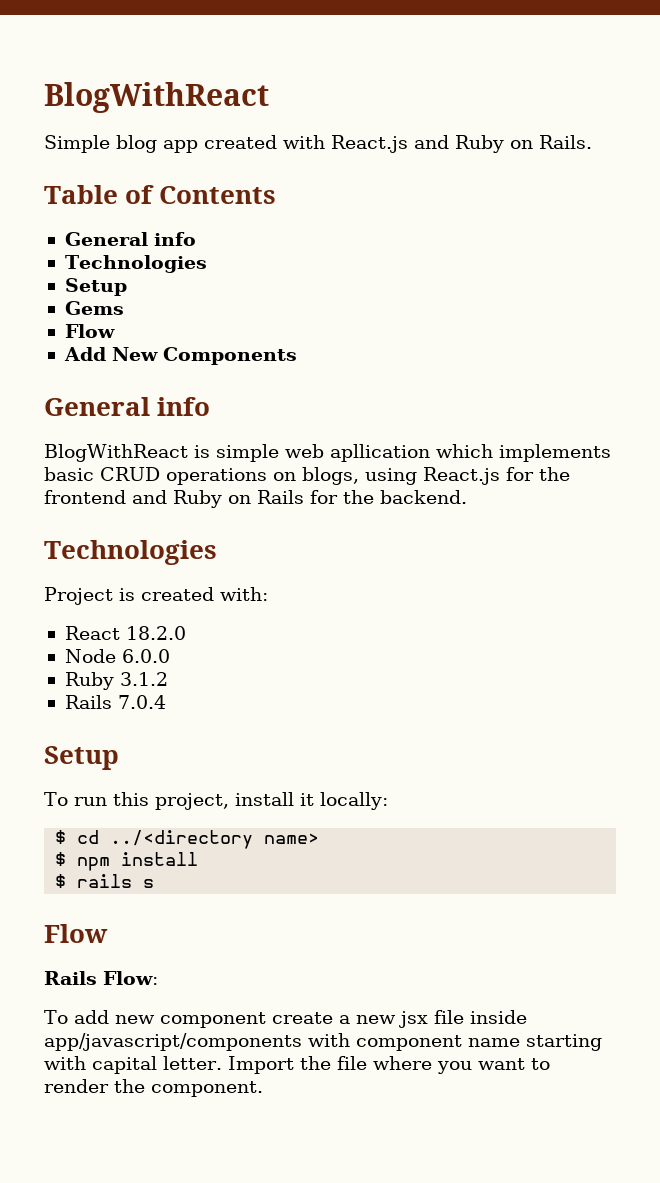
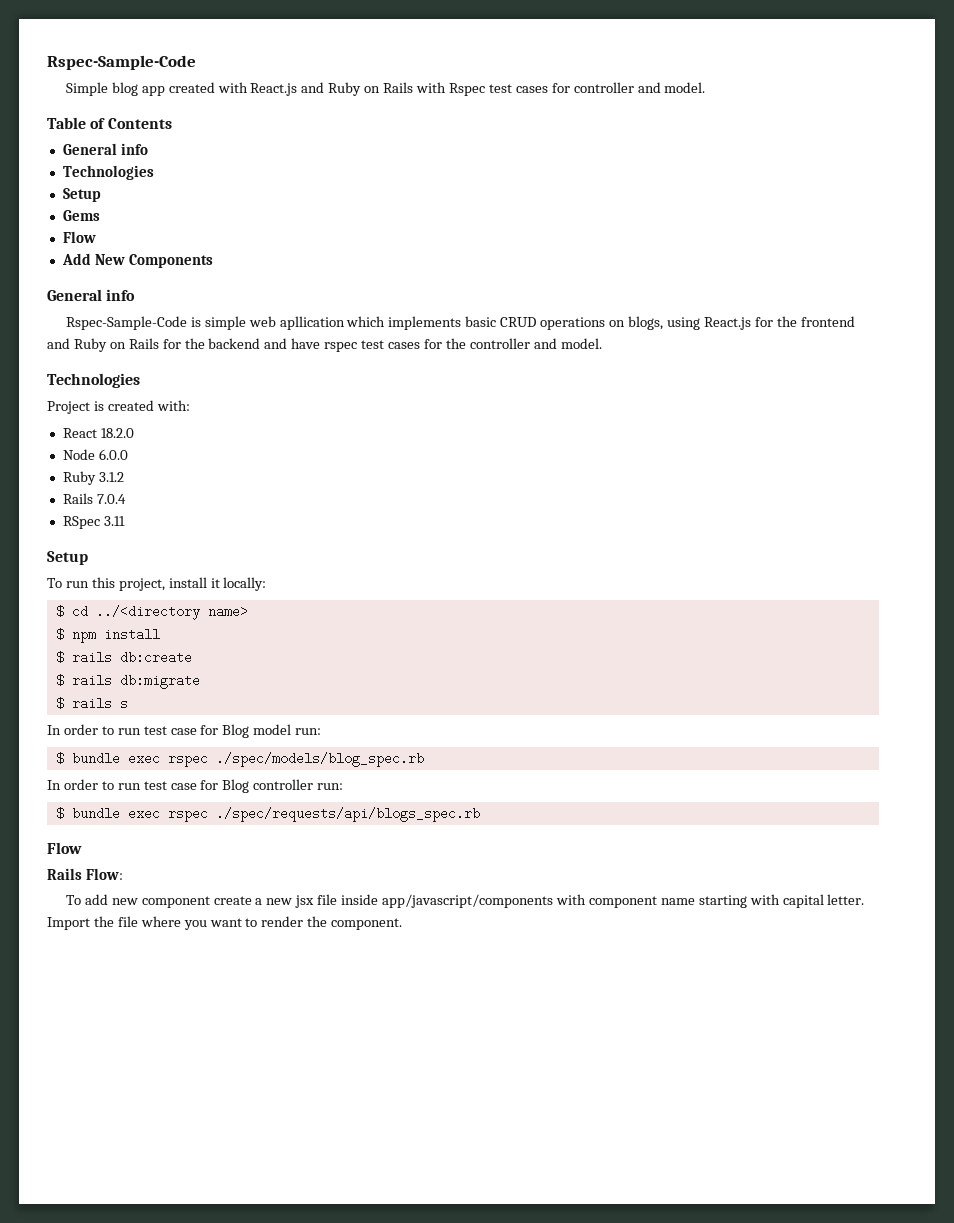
[44,82,269,113] BlogWithReact -> [47,55,196,70] Rspec-Sample-Code
[539,135,592,149] Rails. -> [383,82,706,96] Rails with Rspec test cases for controller and model.
[44,444,188,462] BlogWithReact -> [65,316,187,330] Rspec-Sample-Code
[380,490,467,504] backend. -> [208,338,602,352] backend and have rspec test cases for the controller and model.
(166, 702) none -> [62,516,125,529] // RSpec 3.11
[143,879,155,888] s -> [119,651,192,664] [55,674,200,689] [55,697,128,710] [47,724,322,738] [55,752,424,767] [47,779,344,793] [55,807,480,822] db:create // $ rails db:migrate // $ rails s // In order to run test case for Blog model run: // $ bundle exec rspec ./spec/models/blog_spec.rb // In order to run test case for Blog controller run: // $ bundle exec rspec ./spec/requests/api/blogs_spec.rb

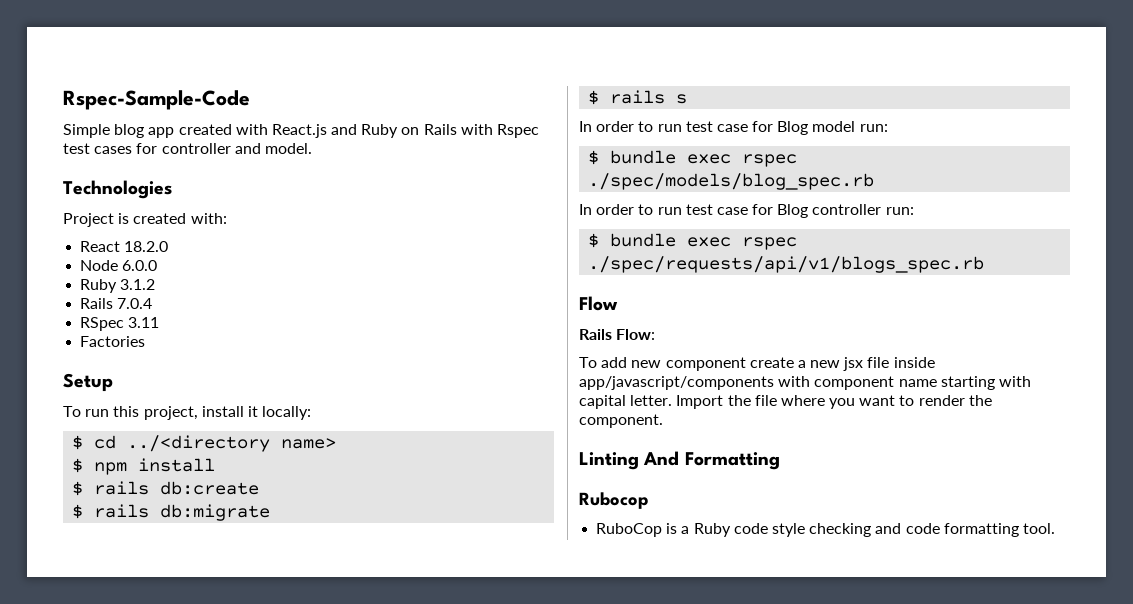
[47,117,172,129] [62,143,148,155] [62,165,154,180] [62,188,101,202] [62,210,100,221] [62,231,96,243] [61,253,213,268] [47,289,136,301] [65,316,855,330] [47,338,602,352] // Table of Contents // General info // Technologies // Setup // Gems // Flow // Add New Components // General info // Rspec-Sample-Code is simple web apllication which implements basic CRUD operations on blogs, using React.js for the frontend and Ruby on Rails for the backend and have rspec test cases for the controller and model. -> (312, 148) none
(125, 521) none -> [80,336,146,347] // Factories
[215,807,480,822] ./spec/requests/api/blogs_spec.rb -> [588,256,985,273] ./spec/requests/api/v1/blogs_spec.rb
(403, 924) none -> [579,451,780,470] [579,492,648,509] [596,523,1055,537] // Linting And Formatting // Rubocop // RuboCop is a Ruby code style checking and code formatting tool.

